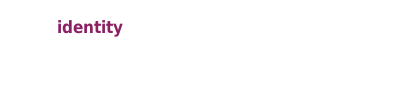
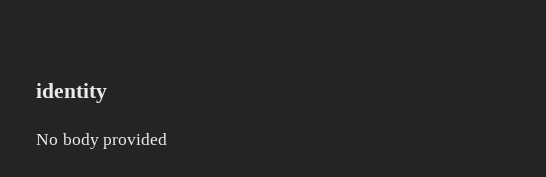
(123, 28) none -> [36,133,168,149] // No body provided

